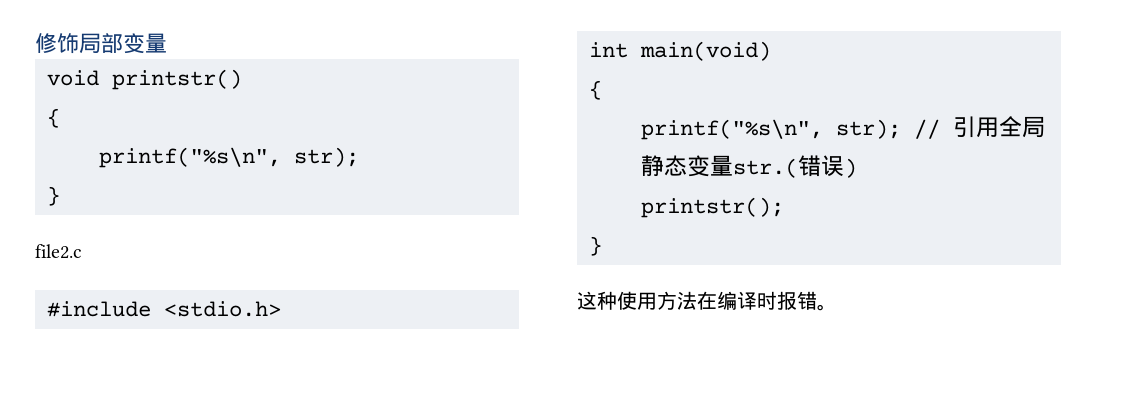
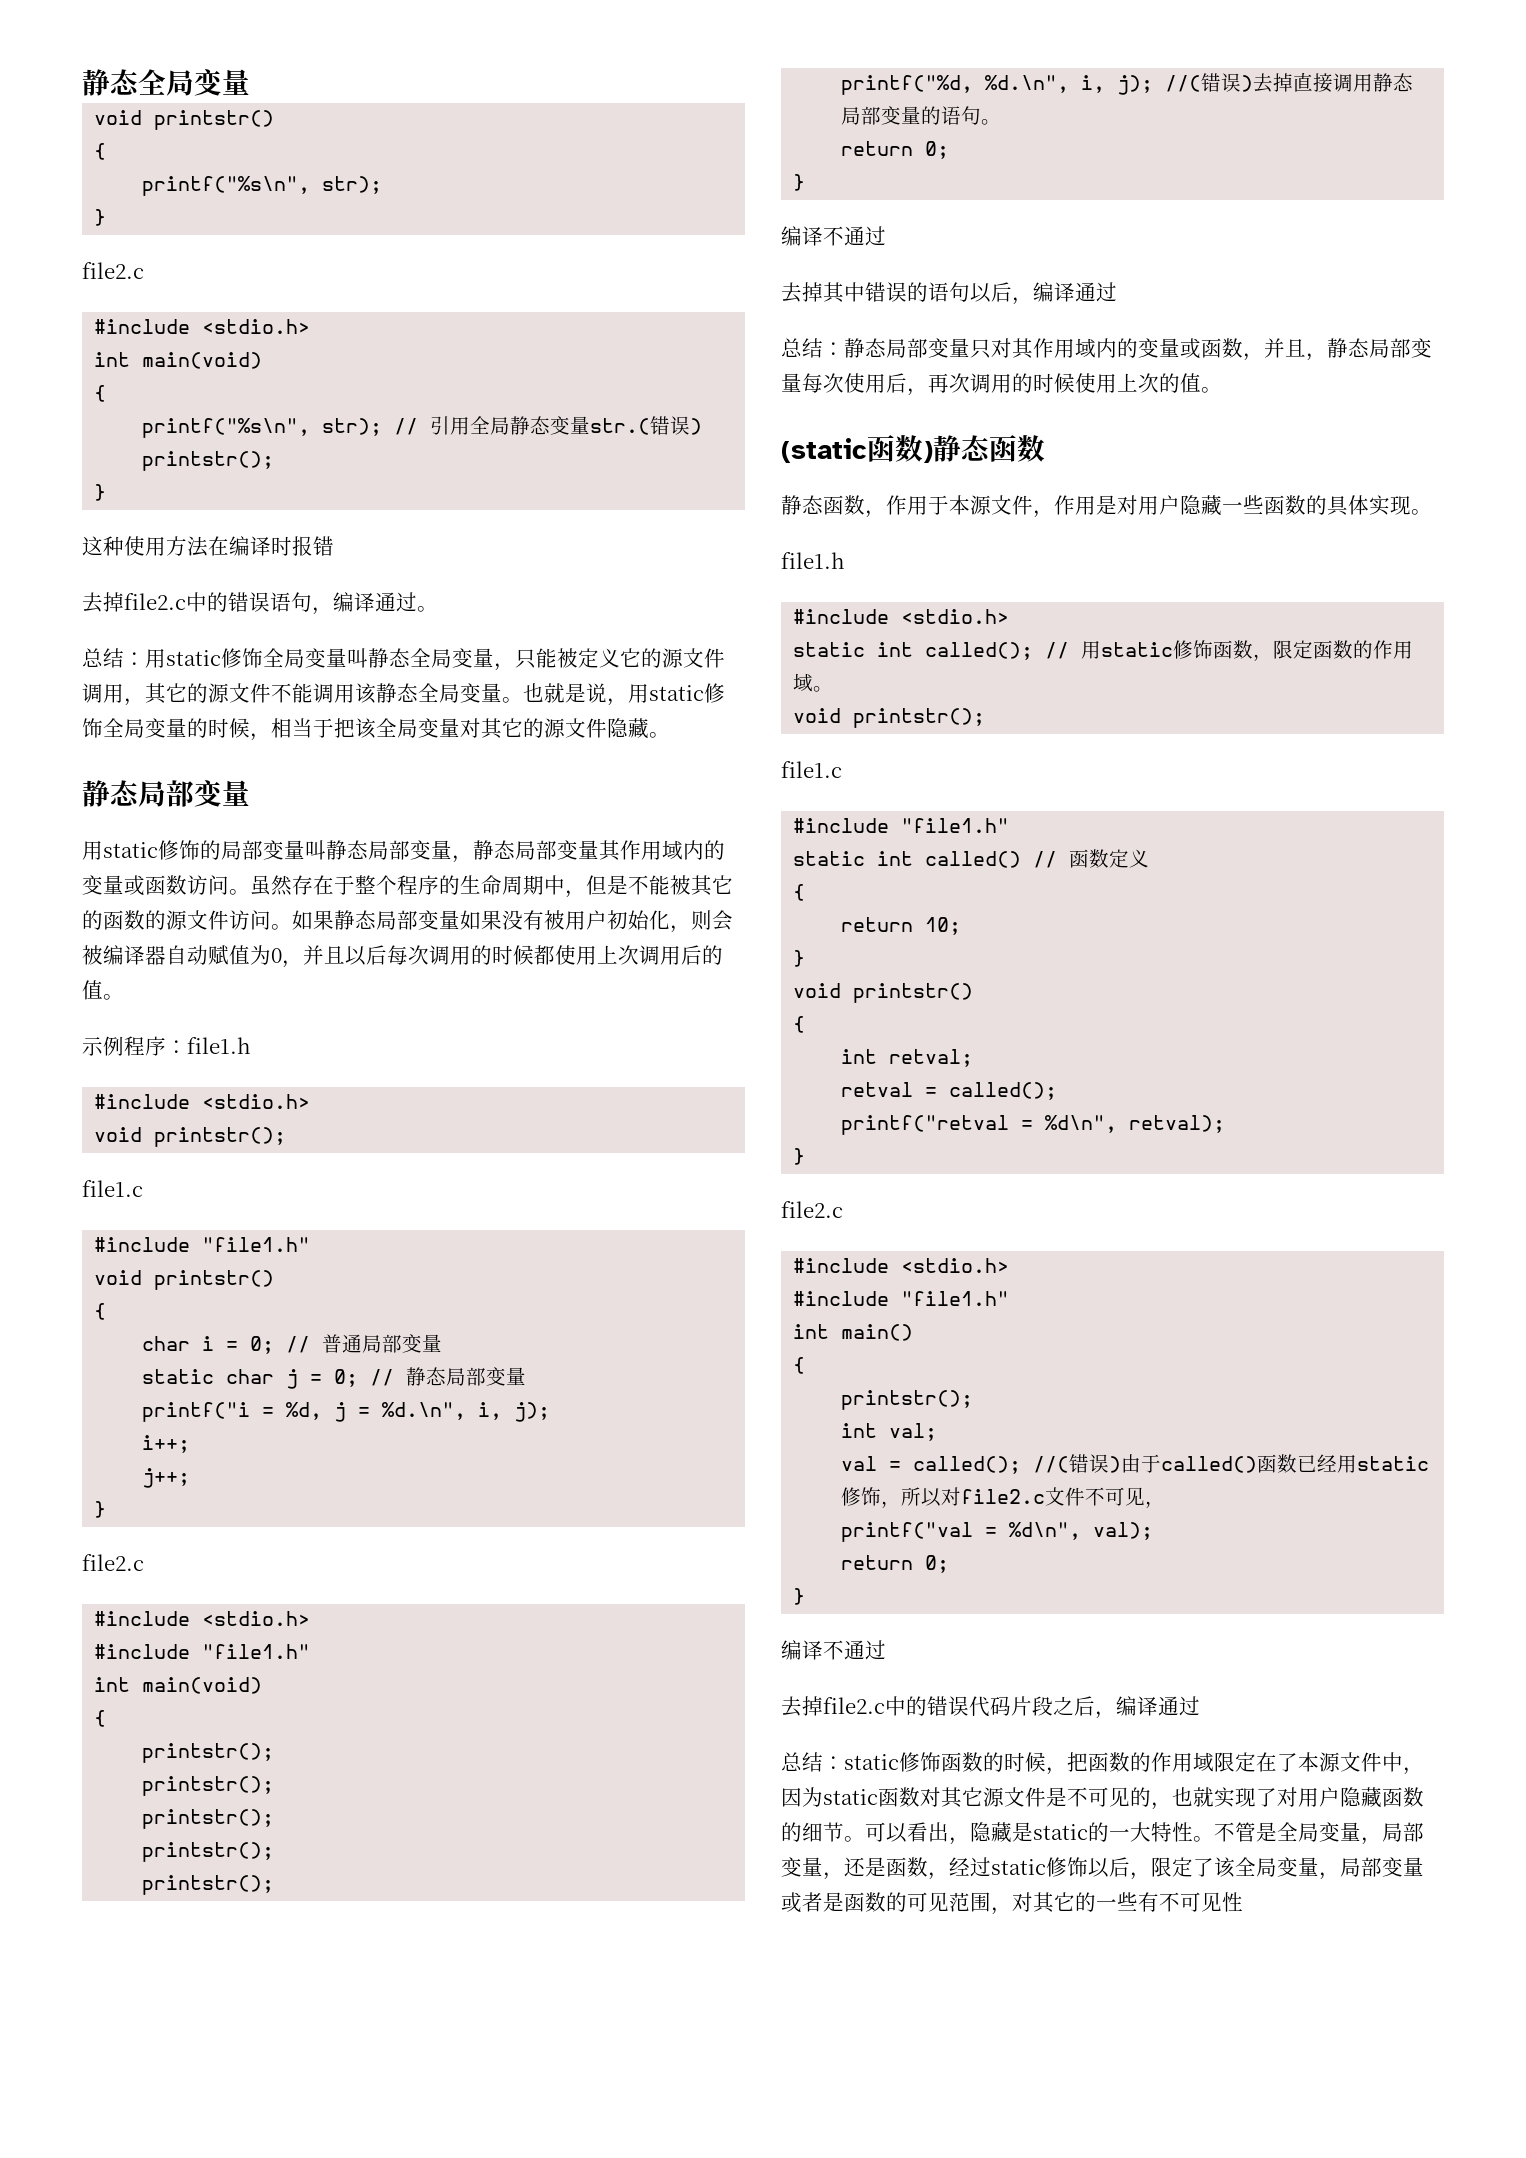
[35,33,123,54] 修饰局部 -> [82,69,194,96] 静态全局
[817,304,837,311] 。 -> [82,592,438,615] [82,648,725,671] [82,683,725,706] [82,718,670,741] [82,780,250,807] [82,840,725,863] [82,875,733,898] [82,910,733,933] [82,945,723,968] [82,980,124,1000] [82,1036,251,1056] [94,1094,311,1109] [94,1127,287,1147] [82,1180,143,1197] [94,1237,311,1252] [94,1270,275,1290] [94,1303,107,1320] [142,1334,443,1354] [142,1367,527,1389] [142,1402,551,1422] [142,1435,191,1453] [142,1468,191,1488] [94,1501,107,1518] [82,1554,144,1571] [94,1611,311,1626] [94,1644,311,1659] [94,1677,263,1694] [94,1710,107,1727] [142,1743,275,1763] [142,1776,275,1796] [142,1809,275,1829] [142,1842,275,1862] [142,1875,275,1895] [841,72,1414,95] [841,106,1002,125] [841,141,950,159] [793,174,806,191] [781,226,886,246] [781,282,1117,305] [781,338,1432,361] [781,373,1222,396] [781,435,1045,463] [781,495,1432,518] [781,552,845,569] [793,609,1010,624] [793,640,1414,661] [793,673,834,692] [793,708,986,728] [781,761,842,778] [793,818,1010,833] [793,849,1150,868] [793,884,806,901] [841,917,962,935] [793,950,806,967] [793,983,974,1003] [793,1016,806,1033] [841,1049,974,1067] [841,1082,1058,1100] [841,1115,1226,1135] [793,1148,806,1165] [781,1201,843,1218] [793,1258,1010,1273] [793,1291,1010,1306] [793,1324,914,1341] [793,1357,806,1374] [841,1390,974,1410] [841,1423,938,1441] [841,1454,1430,1474] [841,1487,1166,1508] [841,1522,1154,1542] [841,1555,950,1573] [793,1588,806,1605] [781,1640,886,1660] [781,1696,1200,1719] [781,1752,1424,1775] [781,1787,1424,1810] [781,1822,1424,1845] [781,1857,1424,1880] [781,1892,1243,1915] // 去掉file2.c中的错误语句，编译通过。 // 总结：用static修饰全局变量叫静态全局变量，只能被定义它的源文件调用，其它的源文件不能调用该静态全局变量。也就是说，用static修饰全局变量的时候，相当于把该全局变量对其它的源文件隐藏。 // 静态局部变量 // 用static修饰的局部变量叫静态局部变量，静态局部变量其作用域内的变量或函数访问。虽然存在于整个程序的生命周期中，但是不能被其它的函数的源文件访问。如果静态局部变量如果没有被用户初始化，则会被编译器自动赋值为0，并且以后每次调用的时候都使用上次调用后的值。 // 示例程序：file1.h // #include <stdio.h> // void printstr(); // file1.c // #include "file1.h" // void printstr() // { // char i = 0; // 普通局部变量 // static char j = 0; // 静态局部变量 // printf("i = %d, j = %d.\n", i, j); // i++; // j++; // } // file2.c // #include <stdio.h> // #include "file1.h" // int main(void) // { // printstr(); // printstr(); // printstr(); // printstr(); // printstr(); // printf("%d, %d.\n", i, j); //(错误)去掉直接调用静态局部变量的语句。 // return 0; // } // 编译不通过 // 去掉其中错误的语句以后，编译通过 // 总结：静态局部变量只对其作用域内的变量或函数，并且，静态局部变量每次使用后，再次调用的时候使用上次的值。 // (static函数)静态函数 // 静态函数，作用于本源文件，作用是对用户隐藏一些函数的具体实现。 // file1.h // #include <stdio.h> // static int called(); // 用static修饰函数，限定函数的作用域。 // void printstr(); // file1.c // #include "file1.h" // static int called() // 函数定义 // { // return 10; // } // void printstr() // { // int retval; // retval = called(); // printf("retval = %d\n", retval); // } // file2.c // #include <stdio.h> // #include "file1.h" // int main() // { // printstr(); // int val; // val = called(); //(错误)由于called()函数已经用static修饰，所以对file2.c文件不可见， // printf("val = %d\n", val); // return 0; // } // 编译不通过 // 去掉file2.c中的错误代码片段之后，编译通过 // 总结：static修饰函数的时候，把函数的作用域限定在了本源文件中，因为static函数对其它源文件是不可见的，也就实现了对用户隐藏函数的细节。可以看出，隐藏是static的一大特性。不管是全局变量，局部变量，还是函数，经过static修饰以后，限定了该全局变量，局部变量或者是函数的可见范围，对其它的一些有不可见性

